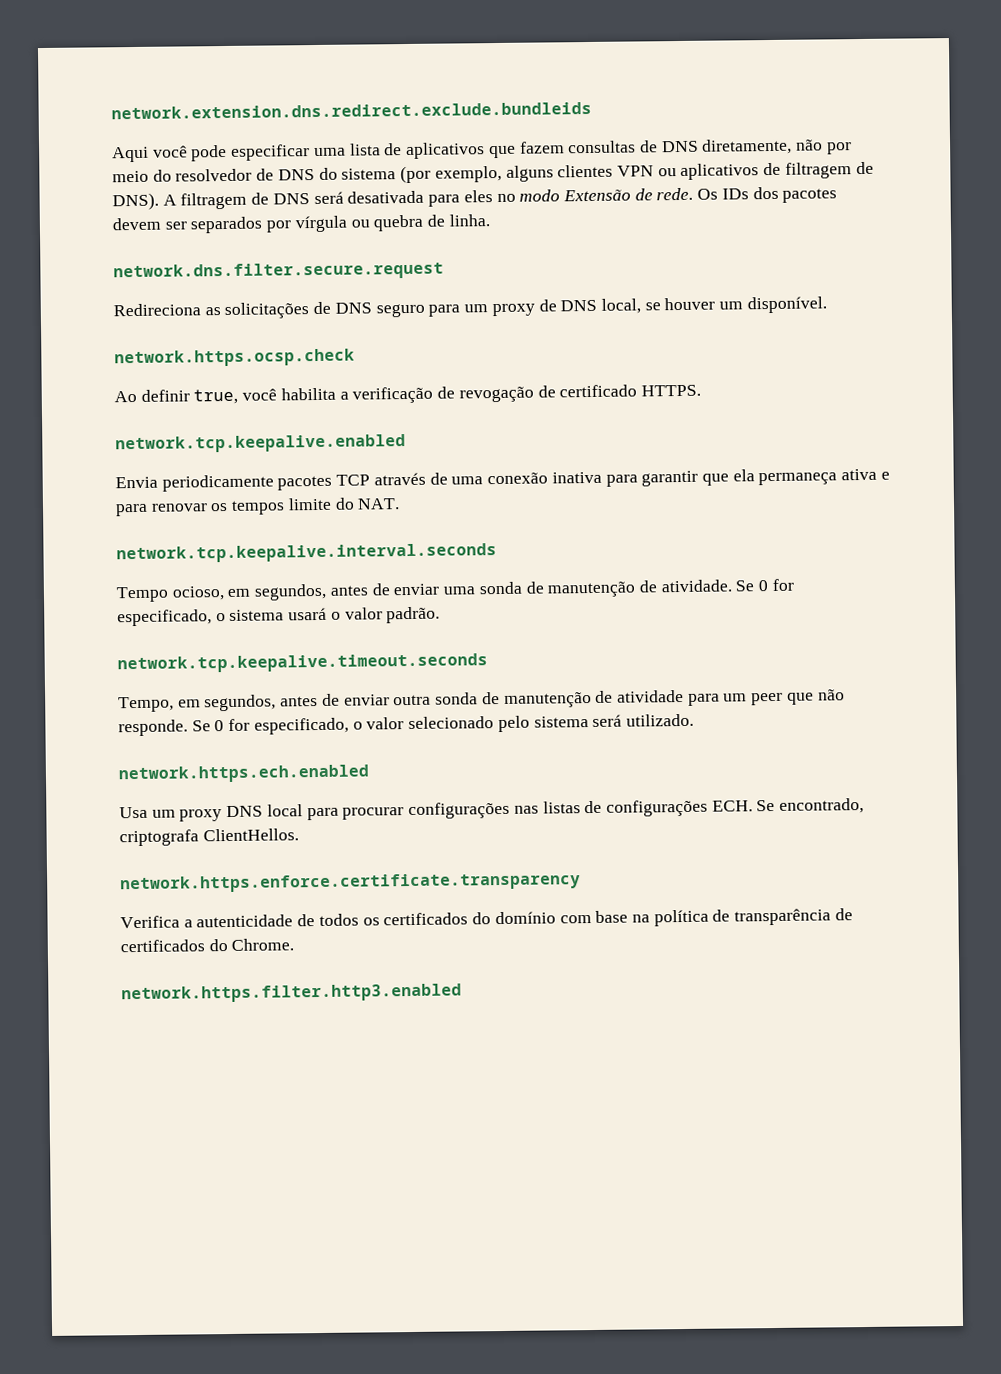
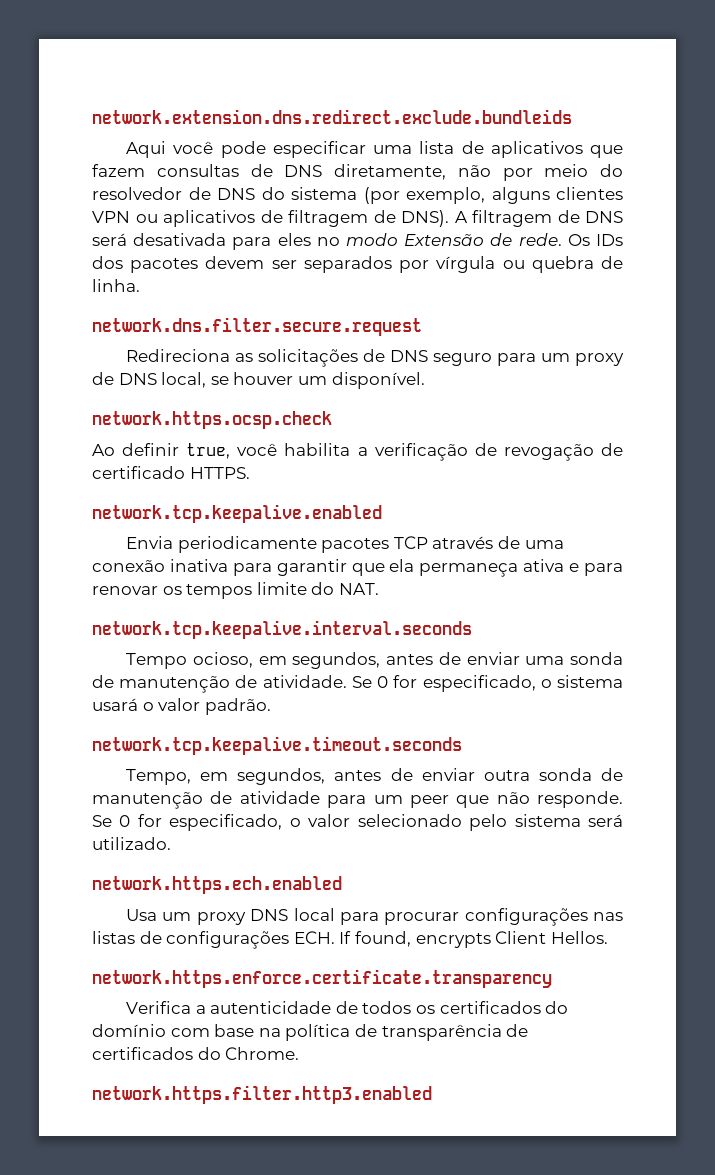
[756,798,865,814] [119,828,299,847] Se encontrado, criptografa ClientHellos. -> [339,931,608,948] If found, encrypts Client Hellos.

